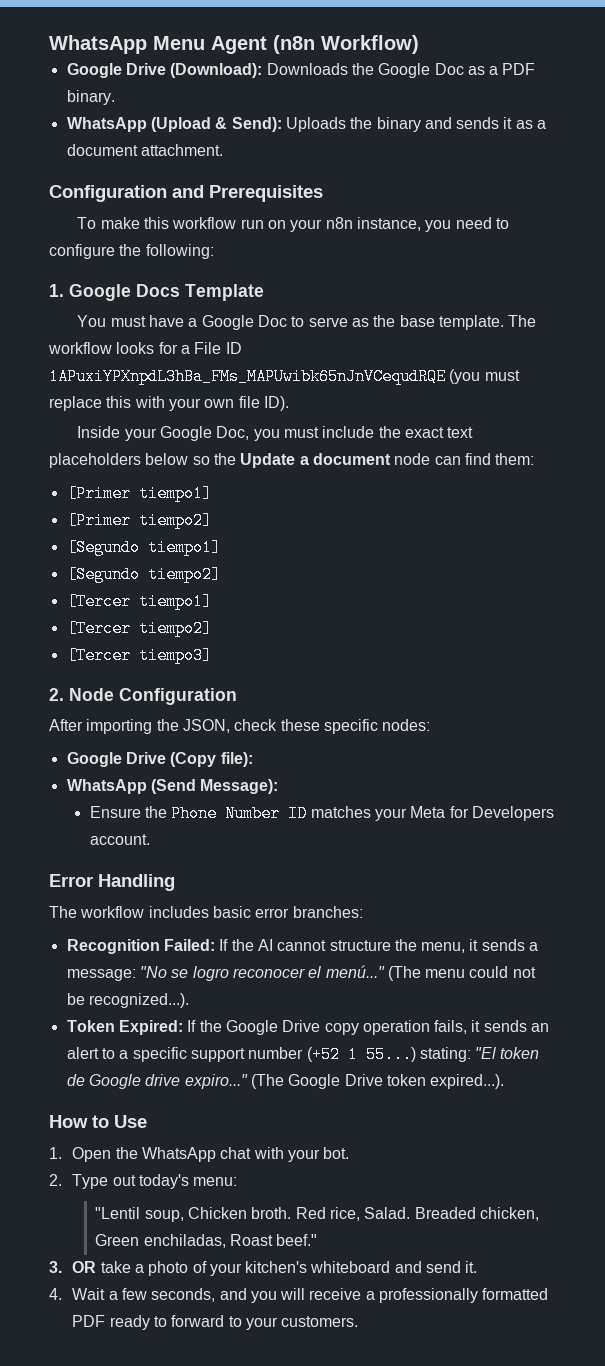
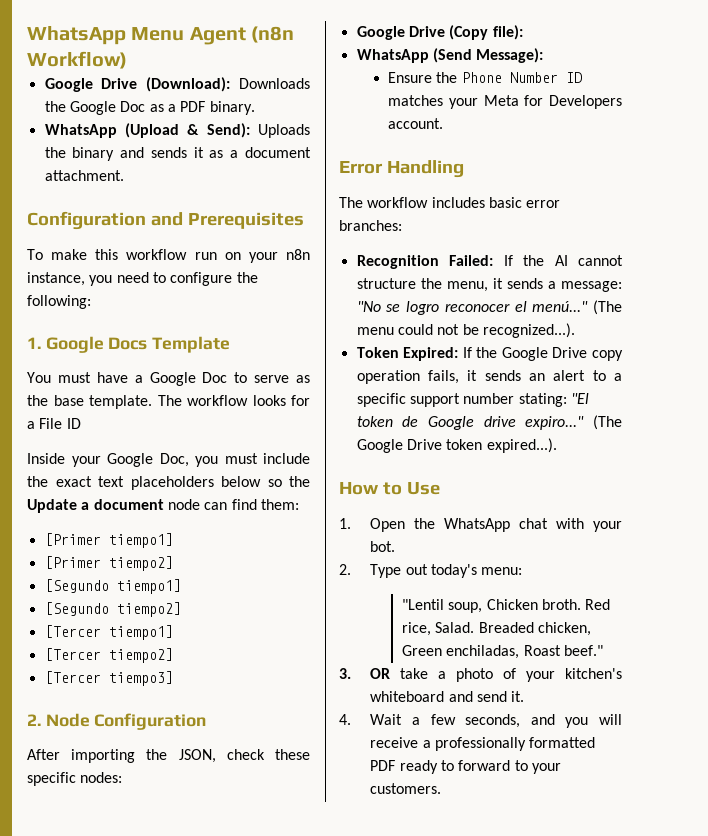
[49,368,520,385] [49,396,289,411] 1APuxiYPXnpdL3hBa_FMs_MAPUwibk65nJnVCequdRQE (you must replace this with your own file ID). -> (81, 423) none
[306,1046,416,1063] (+52 1 55...) -> (515, 398) none

